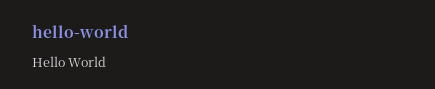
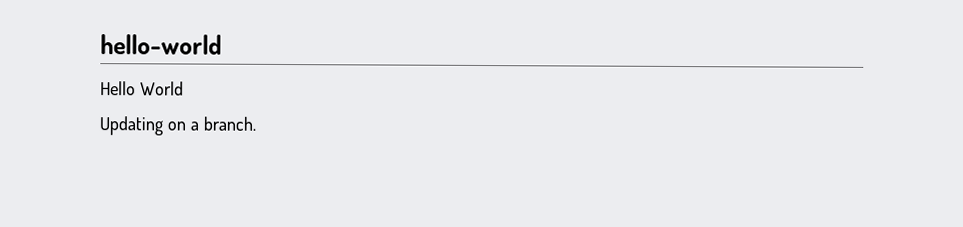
(107, 61) none -> [99,116,256,136] // Updating on a branch.

